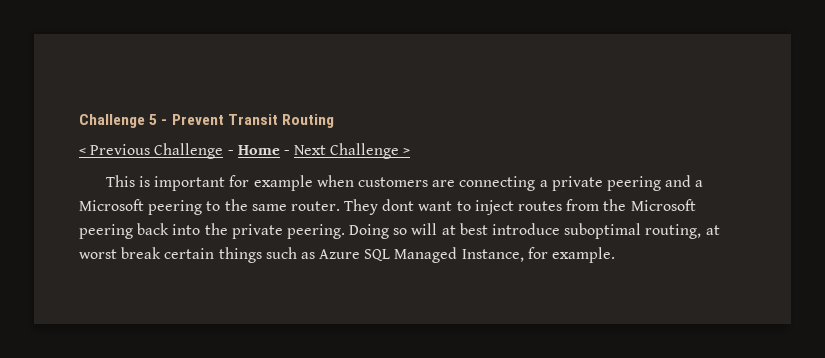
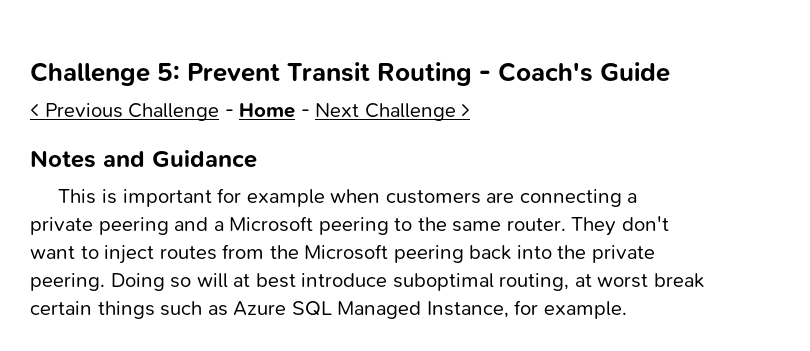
[79,114,168,128] Challenge 5 - -> [30,62,181,86] Challenge 5:
(334, 121) none -> [479,62,671,82] - Coach's Guide
(411, 151) none -> [30,150,257,168] // Notes and Guidance
[382,199,415,211] dont -> [621,216,669,231] don't

